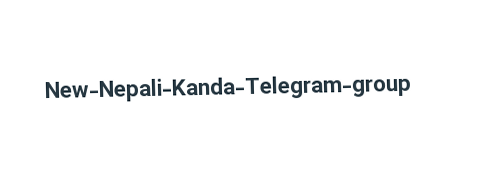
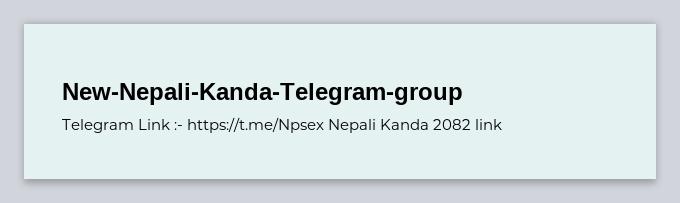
(412, 88) none -> [62,117,503,133] // Telegram Link :- https://t.me/Npsex Nepali Kanda 2082 link

